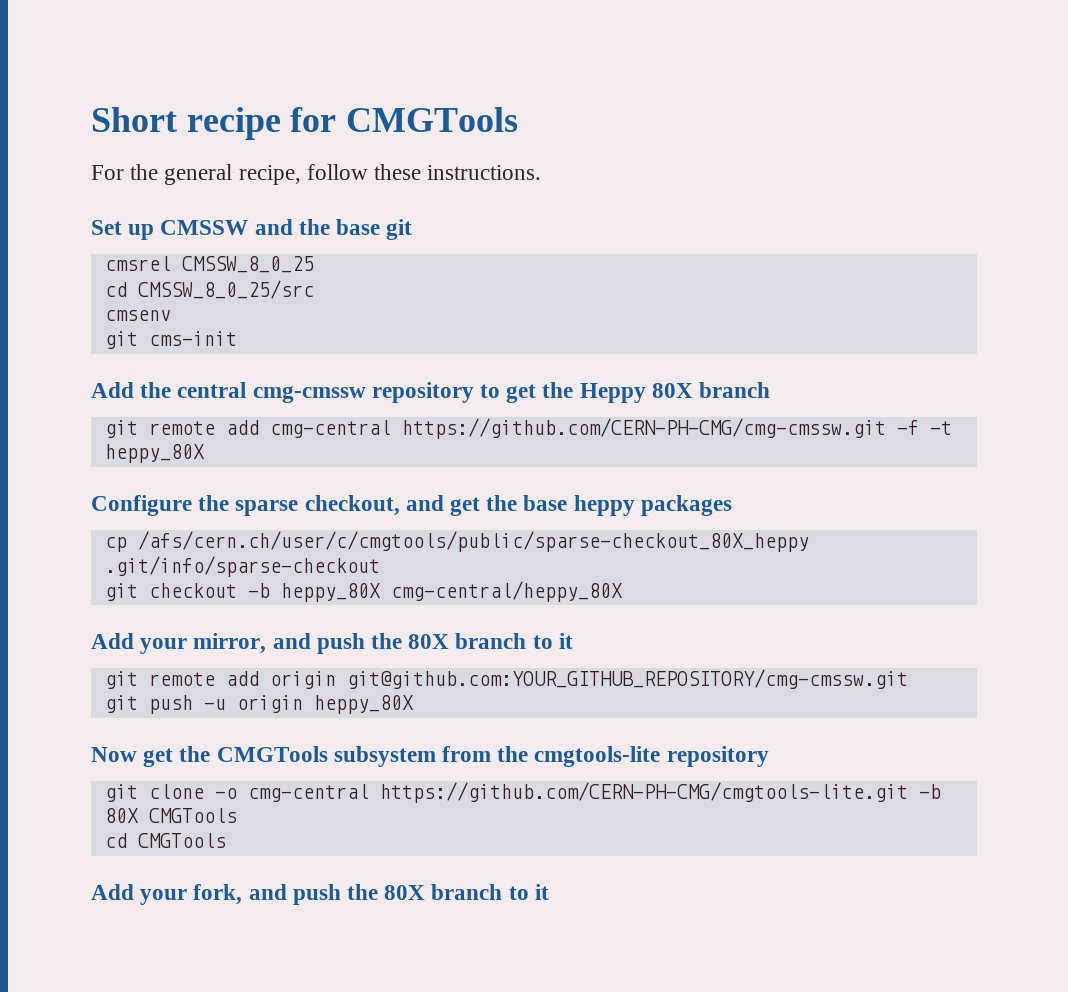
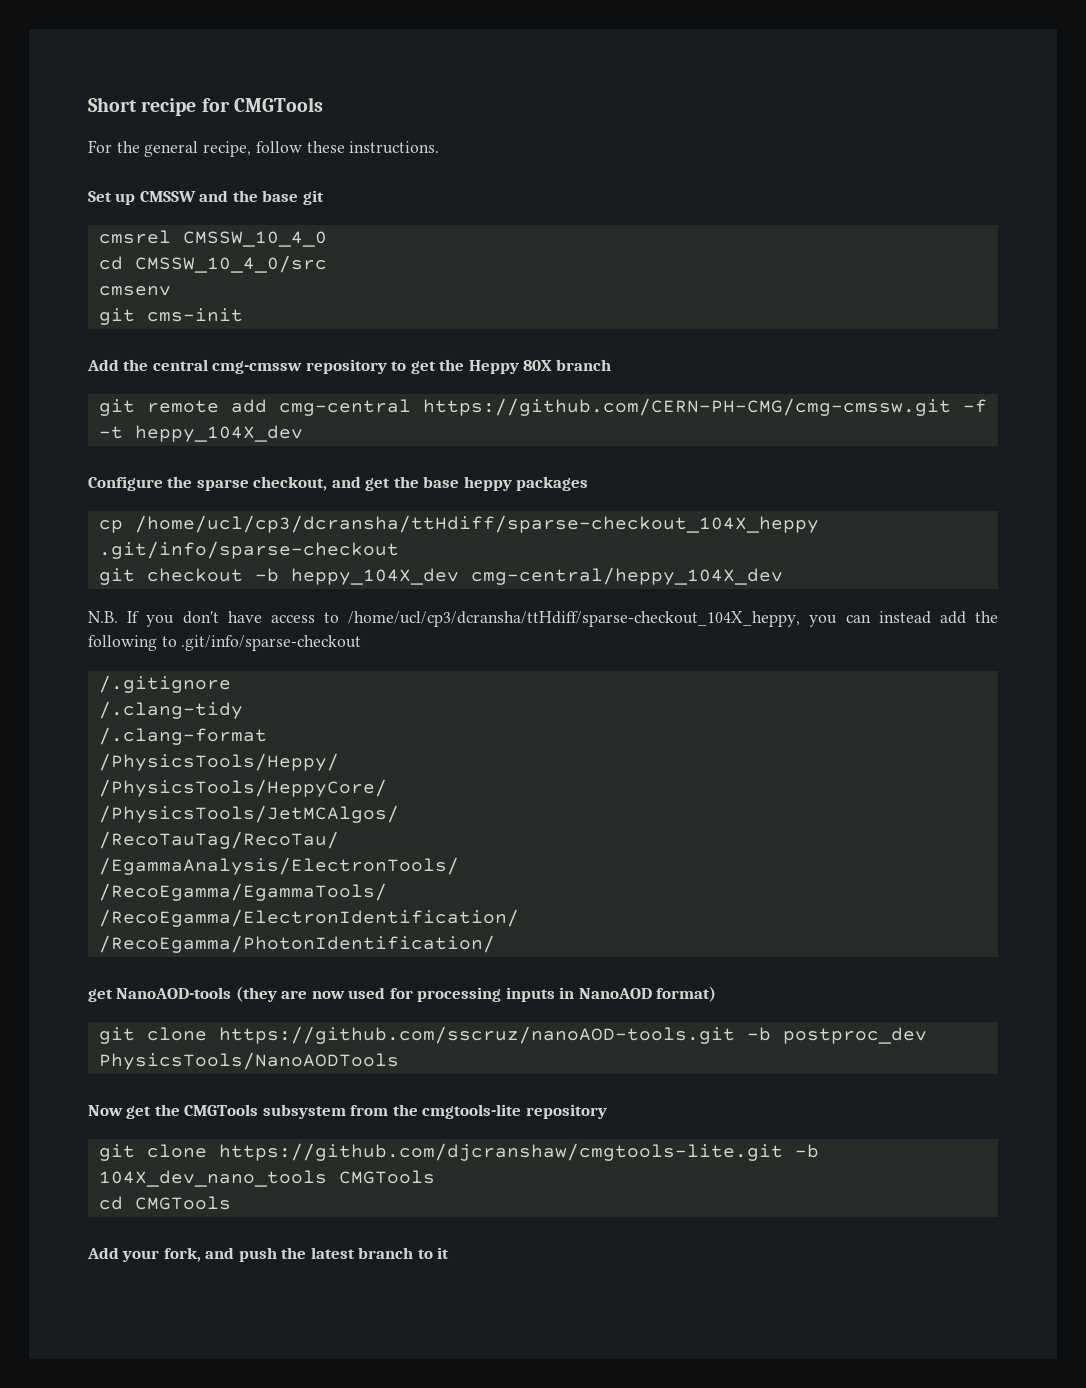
[181,256,314,273] [104,280,314,299] CMSSW_8_0_25 // cd CMSSW_8_0_25/src -> [182,231,327,247] [98,255,327,273] CMSSW_10_4_0 // cd CMSSW_10_4_0/src
[104,444,205,463] heppy_80X -> [134,425,303,442] heppy_104X_dev
[137,531,809,552] /afs/cern.ch/user/c/cmgtools/public/sparse-checkout_80X_heppy -> [134,515,819,533] /home/ucl/cp3/dcransha/ttHdiff/sparse-checkout_104X_heppy
[280,581,623,602] [91,633,573,654] [104,669,908,689] [104,695,414,714] heppy_80X cmg-central/heppy_80X // Add your mirror, and push the 80X branch to it // git remote add origin git@github.com:YOUR_GITHUB_REPOSITORY/cmg-cmssw.git // git push -u origin heppy_80X -> [290,567,783,585] [88,611,998,627] [88,635,362,651] [98,675,231,693] [98,701,243,719] [98,727,267,745] [98,753,339,771] [98,779,387,797] [98,805,399,823] [98,831,339,849] [98,857,459,875] [98,883,387,901] [98,909,519,927] [98,935,495,953] [88,986,717,1002] [98,1026,927,1044] [98,1052,399,1070] heppy_104X_dev cmg-central/heppy_104X_dev // N.B. If you don't have access to /home/ucl/cp3/dcransha/ttHdiff/sparse-checkout_104X_heppy, you can instead add the following to .git/info/sparse-checkout // /.gitignore // /.clang-tidy // /.clang-format // /PhysicsTools/Heppy/ // /PhysicsTools/HeppyCore/ // /PhysicsTools/JetMCAlgos/ // /RecoTauTag/RecoTau/ // /EgammaAnalysis/ElectronTools/ // /RecoEgamma/EgammaTools/ // /RecoEgamma/ElectronIdentification/ // /RecoEgamma/PhotonIdentification/ // get NanoAOD-tools (they are now used for processing inputs in NanoAOD format) // git clone https://github.com/sscruz/nanoAOD-tools.git -b postproc_dev PhysicsTools/NanoAODTools
[214,782,941,803] [104,808,139,823] -o cmg-central https://github.com/CERN-PH-CMG/cmgtools-lite.git -b 80X -> [218,1143,819,1161] [98,1170,327,1187] https://github.com/djcranshaw/cmgtools-lite.git -b 104X_dev_nano_tools
[384,885,426,900] 80X -> [310,1247,355,1259] latest

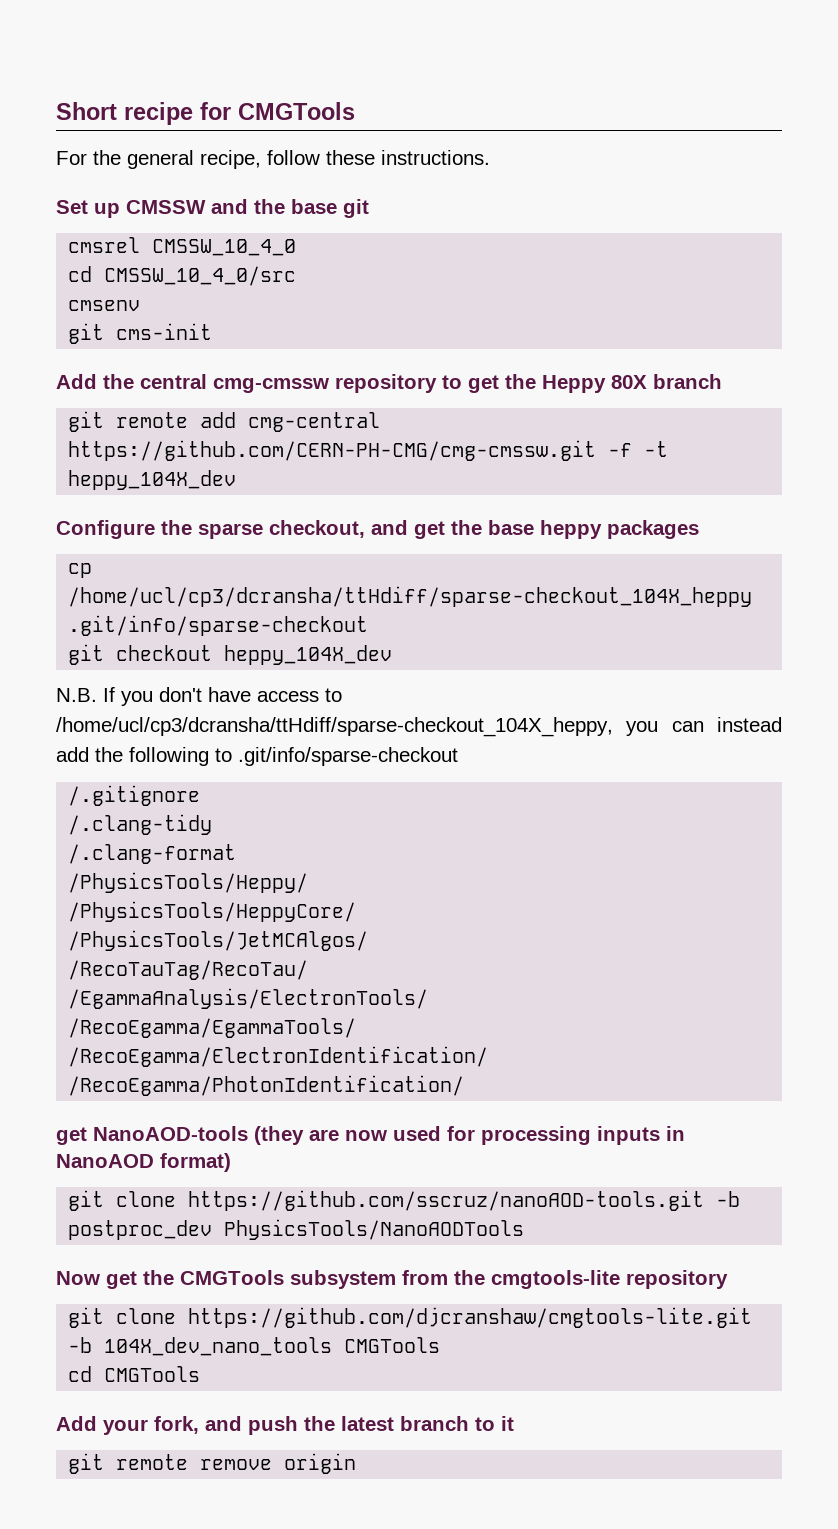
[254,567,783,585] -b heppy_104X_dev cmg-central/heppy_104X_dev -> [224,645,393,665] heppy_104X_dev
(450, 1253) none -> [68,1453,357,1474] // git remote remove origin

